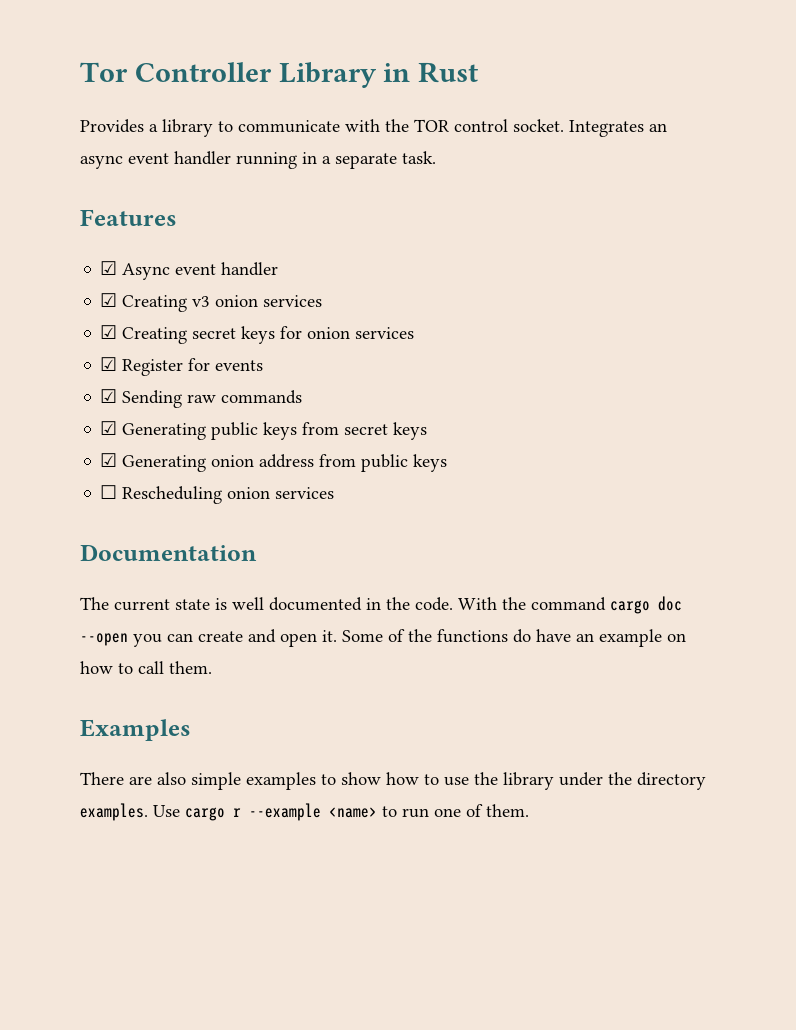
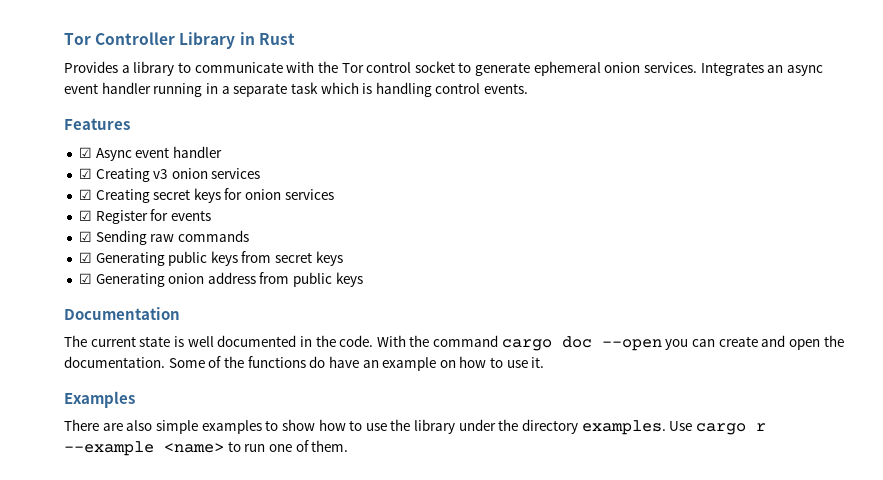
[414,119,564,132] TOR control socket. -> [341,61,698,76] Tor control socket to generate ephemeral onion services.
[402,151,436,164] task. -> [290,82,529,97] task which is handling control events.
[100,485,335,504] // ☐ Rescheduling onion services -> (363, 279) none
[322,630,337,642] it. -> [823,335,844,347] [64,356,165,368] the documentation.
[138,661,212,674] call them. -> [506,357,545,368] use it.

